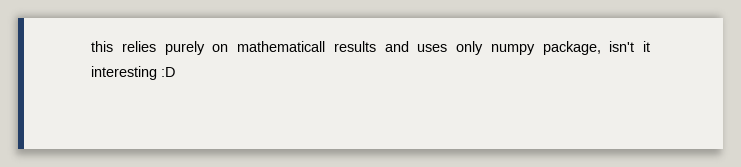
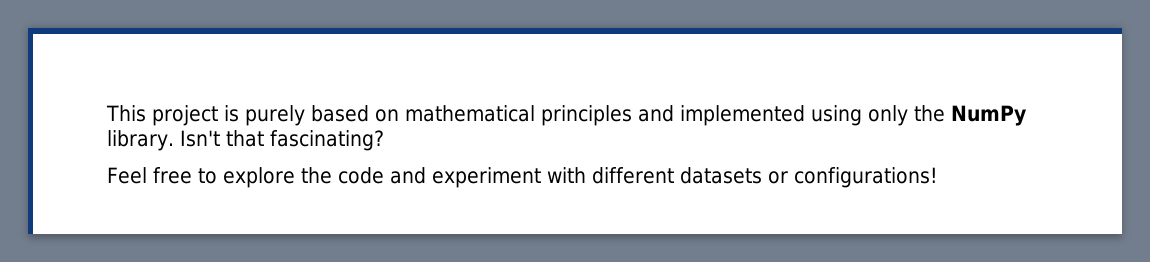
[91,41,650,55] [91,66,175,80] this relies purely on mathematicall results and uses only numpy package, isn't it interesting :D -> [106,105,1026,126] [107,130,384,151] [107,167,938,188] This project is purely based on mathematical principles and implemented using only the NumPy library. Isn't that fascinating? // Feel free to explore the code and experiment with different datasets or configurations!

